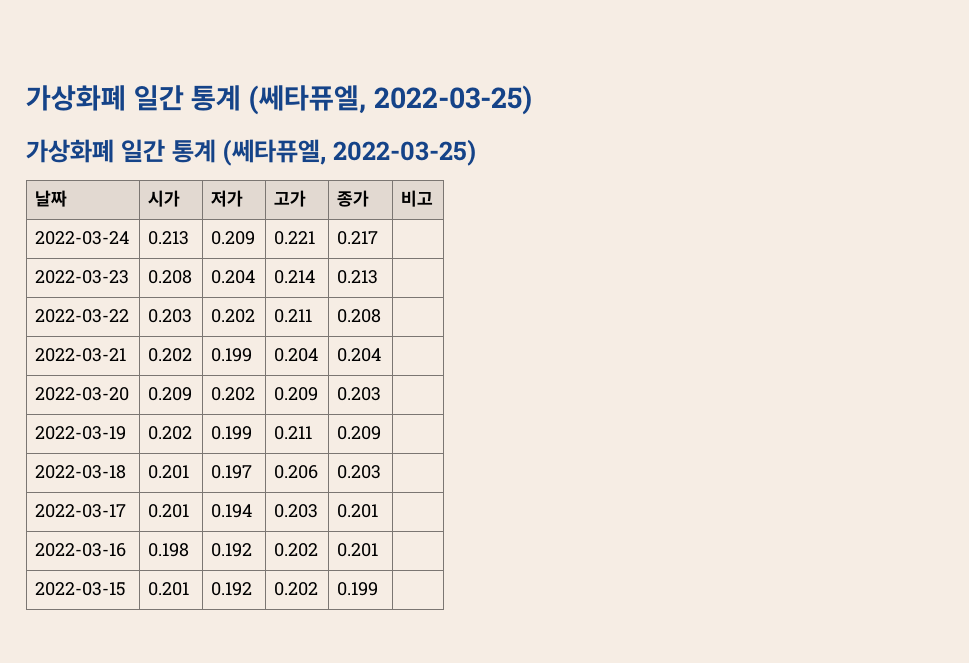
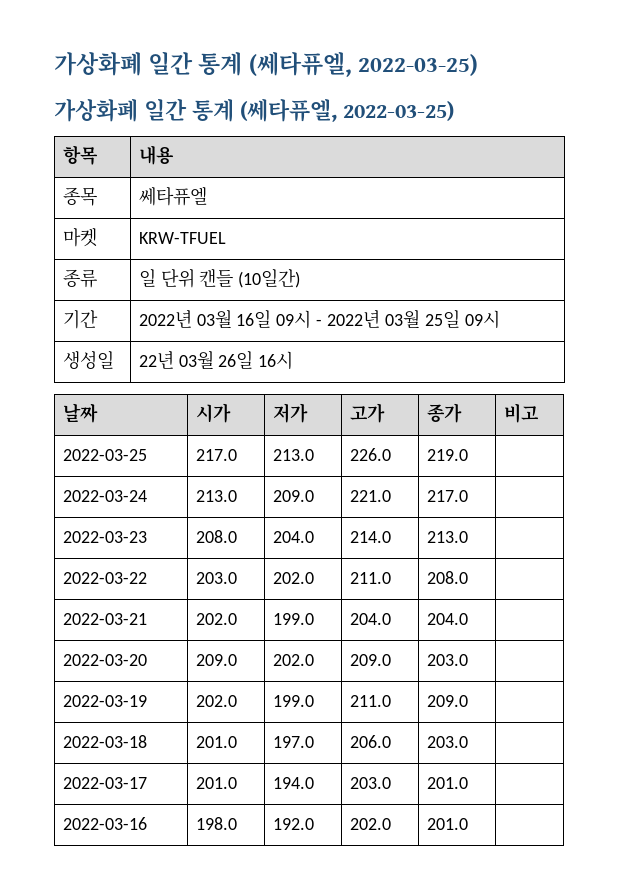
(476, 152) none -> [62,145,98,165] [138,145,174,165] [62,187,97,206] [138,186,207,206] [62,228,97,247] [138,232,226,244] [62,269,97,288] [138,269,301,288] [62,310,98,329] [138,309,500,328] [62,351,114,369] [138,350,294,369] // 항목 | 내용 // 종목 | 쎄타퓨엘 // 마켓 | KRW-TFUEL // 종류 | 일 단위 캔들 (10일간) // 기간 | 2022년 03월 16일 09시 - 2022년 03월 25일 09시 // 생성일 | 22년 03월 26일 16시
[35,231,130,245] [148,231,190,245] [211,231,256,245] [274,231,316,245] [337,231,379,245] [35,270,130,284] [148,270,193,284] [211,270,256,284] [274,270,316,284] [337,270,379,284] [35,309,130,323] [148,309,193,323] [211,309,256,323] [274,309,313,323] [337,309,382,323] [35,348,127,362] [148,348,193,362] [211,348,253,362] [274,348,319,362] [337,348,382,362] [35,387,130,401] [148,387,193,401] [211,387,256,401] [274,387,319,401] [337,387,382,401] [35,426,127,440] [148,426,193,440] [211,426,253,440] [274,426,313,440] [337,426,382,440] [35,465,127,479] [148,465,190,479] [211,465,253,479] [274,465,319,479] [337,465,382,479] [35,504,127,518] [148,504,190,518] [211,504,253,518] [274,504,319,518] [337,504,379,518] [35,543,127,557] [148,543,190,557] [211,543,253,557] [274,543,319,557] [337,543,379,557] [35,582,127,596] [148,582,190,596] [211,582,253,596] [274,582,319,596] [337,582,379,596] 2022-03-24 | 0.213 | 0.209 | 0.221 | 0.217 | // 2022-03-23 | 0.208 | 0.204 | 0.214 | 0.213 | // 2022-03-22 | 0.203 | 0.202 | 0.211 | 0.208 | // 2022-03-21 | 0.202 | 0.199 | 0.204 | 0.204 | // 2022-03-20 | 0.209 | 0.202 | 0.209 | 0.203 | // 2022-03-19 | 0.202 | 0.199 | 0.211 | 0.209 | // 2022-03-18 | 0.201 | 0.197 | 0.206 | 0.203 | // 2022-03-17 | 0.201 | 0.194 | 0.203 | 0.201 | // 2022-03-16 | 0.198 | 0.192 | 0.202 | 0.201 | // 2022-03-15 | 0.201 | 0.192 | 0.202 | 0.199 -> [62,449,147,461] [195,449,237,461] [272,449,314,461] [349,448,391,461] [426,449,468,461] [62,490,147,502] [195,490,237,502] [272,490,314,502] [349,490,391,502] [426,490,468,502] [62,531,147,543] [195,530,237,543] [272,531,314,543] [349,531,391,543] [426,531,468,543] [62,572,147,584] [195,572,237,584] [272,572,314,584] [349,572,391,584] [426,571,468,584] [62,613,147,625] [195,613,237,625] [272,613,314,625] [349,613,391,625] [426,613,468,625] [62,654,147,666] [195,654,237,666] [272,654,314,666] [349,654,391,666] [426,654,468,666] [62,695,147,707] [195,695,237,707] [272,695,314,707] [349,695,391,707] [426,695,468,707] [62,735,147,748] [195,736,237,748] [272,736,314,748] [349,735,391,748] [426,736,468,748] [62,777,147,789] [195,777,237,789] [272,777,314,789] [349,777,391,789] [426,777,468,789] [62,817,147,830] [195,817,237,830] [272,818,314,830] [349,818,391,830] [426,818,468,830] 2022-03-25 | 217.0 | 213.0 | 226.0 | 219.0 | // 2022-03-24 | 213.0 | 209.0 | 221.0 | 217.0 | // 2022-03-23 | 208.0 | 204.0 | 214.0 | 213.0 | // 2022-03-22 | 203.0 | 202.0 | 211.0 | 208.0 | // 2022-03-21 | 202.0 | 199.0 | 204.0 | 204.0 | // 2022-03-20 | 209.0 | 202.0 | 209.0 | 203.0 | // 2022-03-19 | 202.0 | 199.0 | 211.0 | 209.0 | // 2022-03-18 | 201.0 | 197.0 | 206.0 | 203.0 | // 2022-03-17 | 201.0 | 194.0 | 203.0 | 201.0 | // 2022-03-16 | 198.0 | 192.0 | 202.0 | 201.0

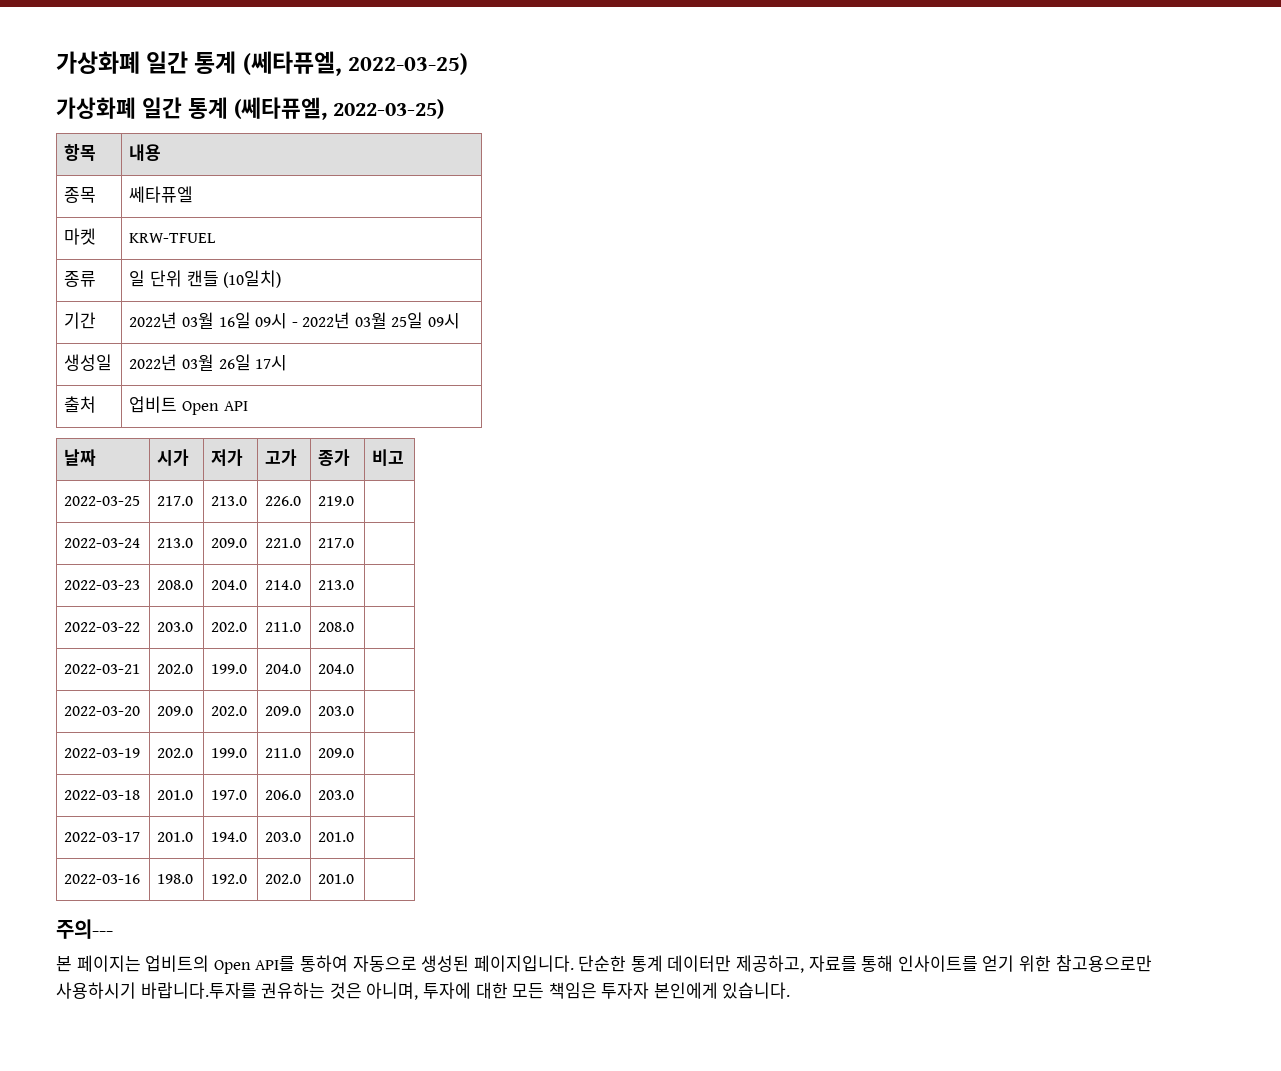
[238,269,301,288] (10일간) -> [223,270,282,288] (10일치)
[138,350,174,369] 22년 -> [129,354,178,371] 2022년
[258,351,294,369] 16시 -> [255,355,288,371] [64,396,97,413] [129,396,248,415] 17시 // 출처 | 업비트 Open API
(468, 824) none -> [56,919,113,939] [56,955,1152,974] [56,982,791,1000] // 주의--- // 본 페이지는 업비트의 Open API를 통하여 자동으로 생성된 페이지입니다. 단순한 통계 데이터만 제공하고, 자료를 통해 인사이트를 얻기 위한 참고용으로만 사용하시기 바랍니다.투자를 권유하는 것은 아니며, 투자에 대한 모든 책임은 투자자 본인에게 있습니다.

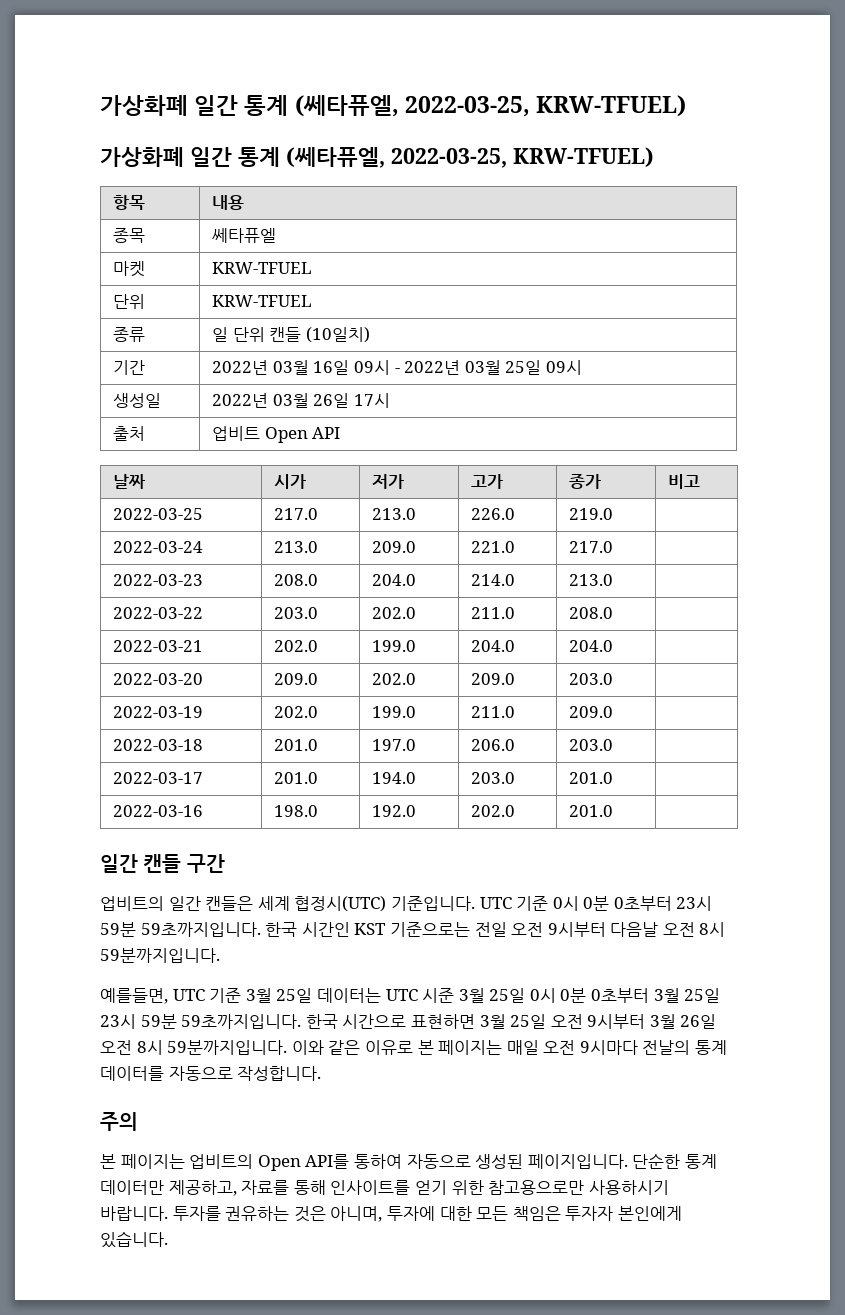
[56,51,468,76] [56,97,444,120] 가상화폐 일간 통계 (쎄타퓨엘, 2022-03-25) // 가상화폐 일간 통계 (쎄타퓨엘, 2022-03-25) -> [100,95,687,117] [100,147,654,168] 가상화폐 일간 통계 (쎄타퓨엘, 2022-03-25, KRW-TFUEL) // 가상화폐 일간 통계 (쎄타퓨엘, 2022-03-25, KRW-TFUEL)
(217, 238) none -> [113,294,146,309] [212,295,313,307] // 단위 | KRW-TFUEL
[56,919,113,939] 주의--- -> [100,854,225,873] [100,896,713,912] [100,922,726,937] [100,948,220,963] [100,988,721,1004] [100,1014,717,1029] [100,1040,728,1055] [100,1066,322,1081] [100,1112,138,1131] 일간 캔들 구간 // 업비트의 일간 캔들은 세계 협정시(UTC) 기준입니다. UTC 기준 0시 0분 0초부터 23시 59분 59초까지입니다. 한국 시간인 KST 기준으로는 전일 오전 9시부터 다음날 오전 8시 59분까지입니다. // 예를들면, UTC 기준 3월 25일 데이터는 UTC 시준 3월 25일 0시 0분 0초부터 3월 25일 23시 59분 59초까지입니다. 한국 시간으로 표현하면 3월 25일 오전 9시부터 3월 26일 오전 8시 59분까지입니다. 이와 같은 이유로 본 페이지는 매일 오전 9시마다 전날의 통계 데이터를 자동으로 작성합니다. // 주의
[140,982,257,999] 바랍니다.투자를 -> [100,1206,221,1221] 바랍니다. 투자를

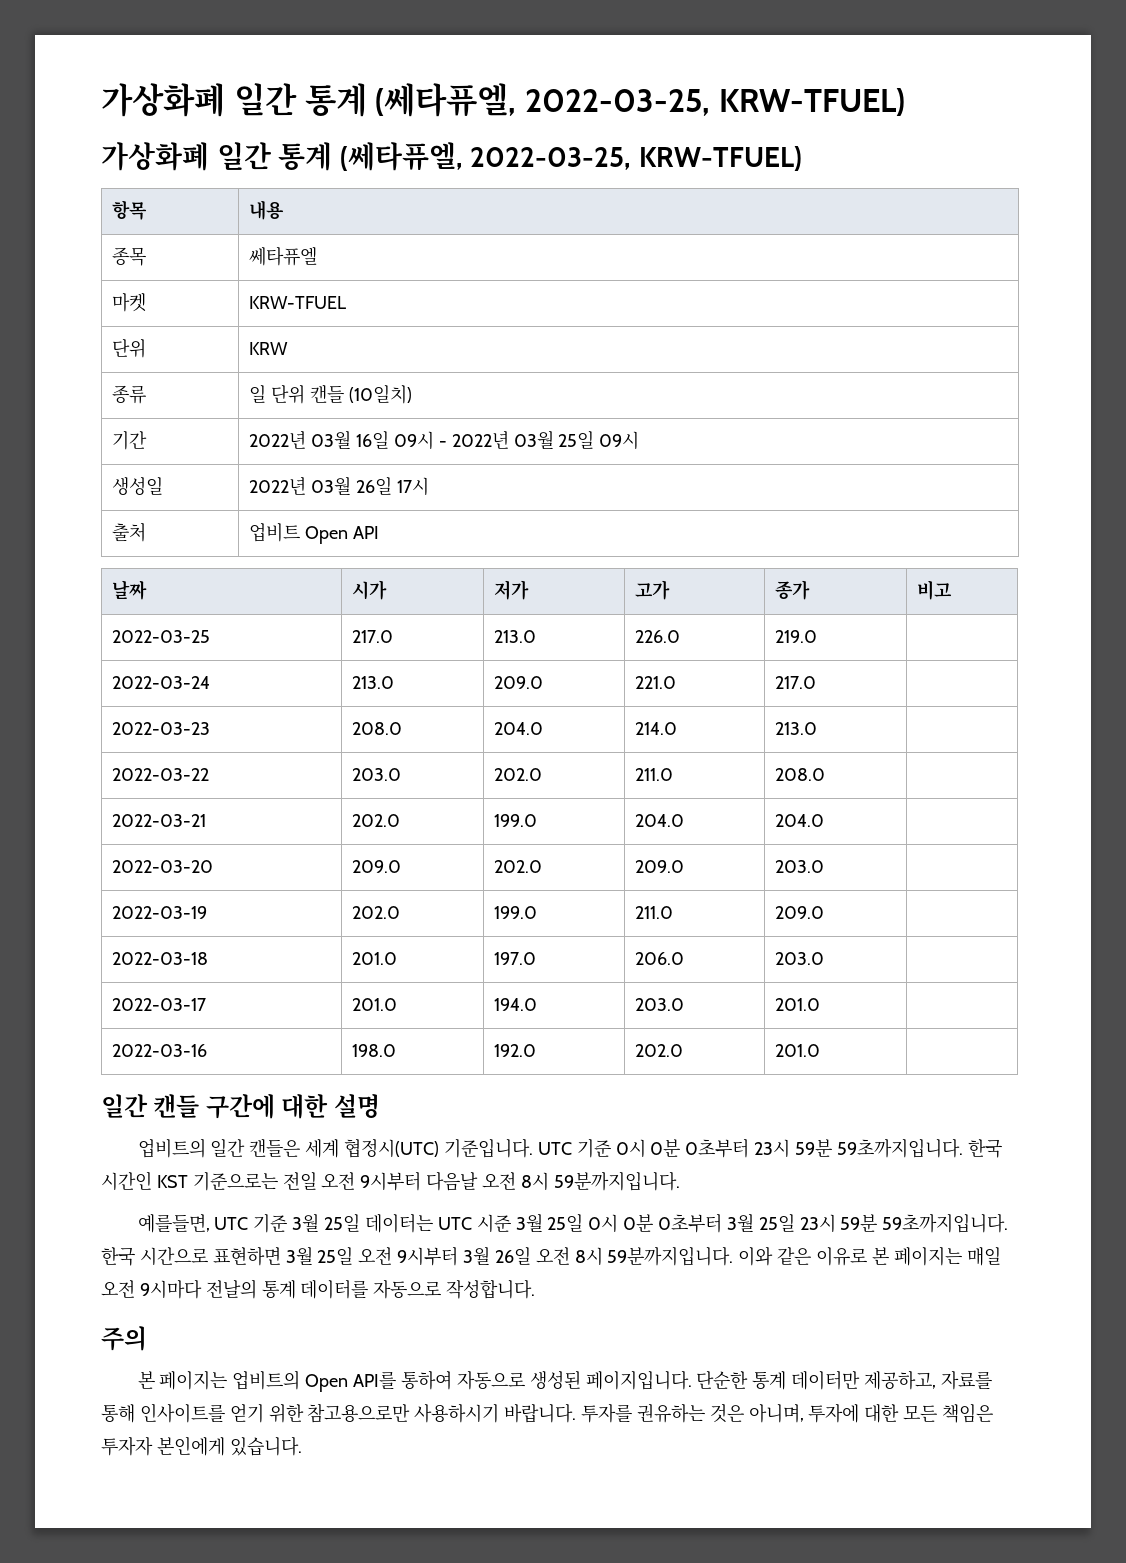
[212,295,313,307] KRW-TFUEL -> [249,342,289,355] KRW
[186,854,225,873] 구간 -> [205,1094,380,1119] 구간에 대한 설명

